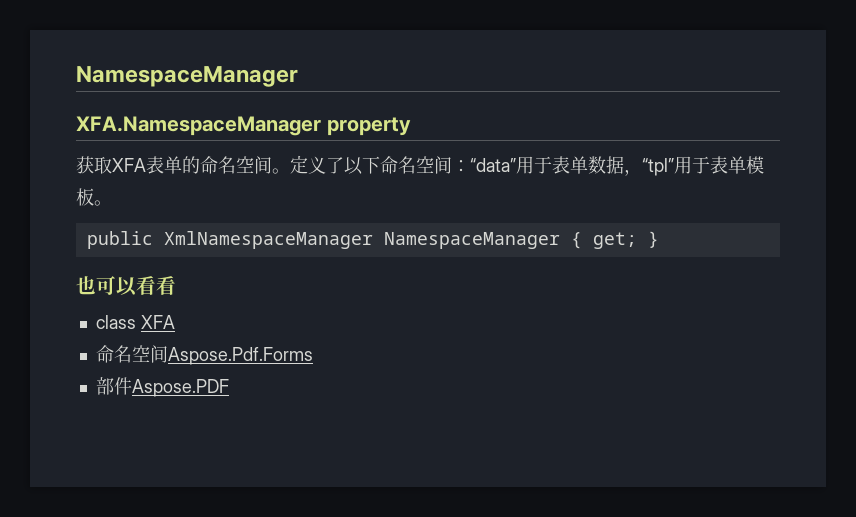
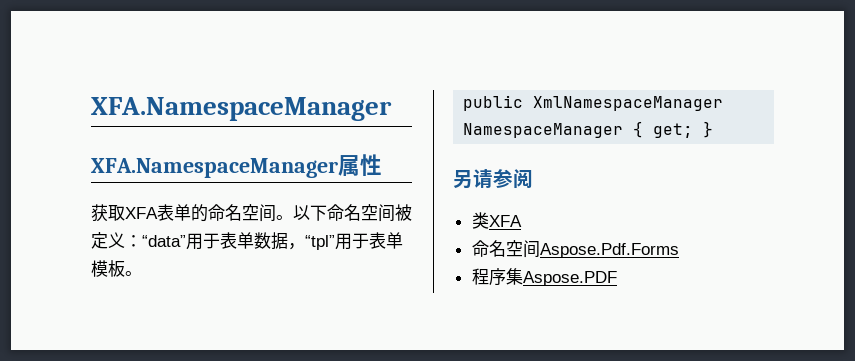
[76,66,298,87] [76,116,411,136] NamespaceManager // XFA.NamespaceManager property -> [91,97,392,121] [91,154,382,178] XFA.NamespaceManager // XFA.NamespaceManager属性
[290,155,344,174] 定义了 -> (293, 217) none
(452, 165) none -> [395,204,412,221] [91,232,125,249] 被定义
[76,276,176,296] [95,315,136,329] 也可以看看 // class -> [453,169,533,189] [471,212,489,229] 另请参阅 // 类
[95,377,132,395] 部件 -> [471,268,523,286] 程序集

